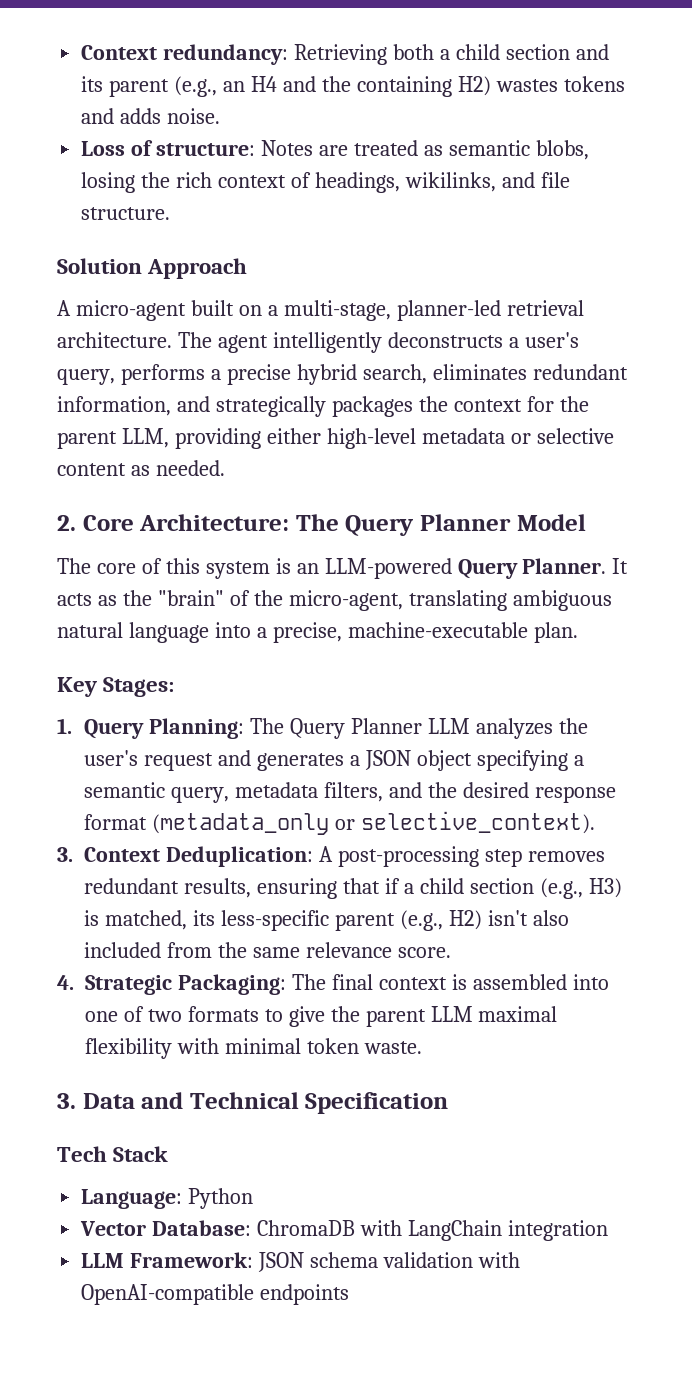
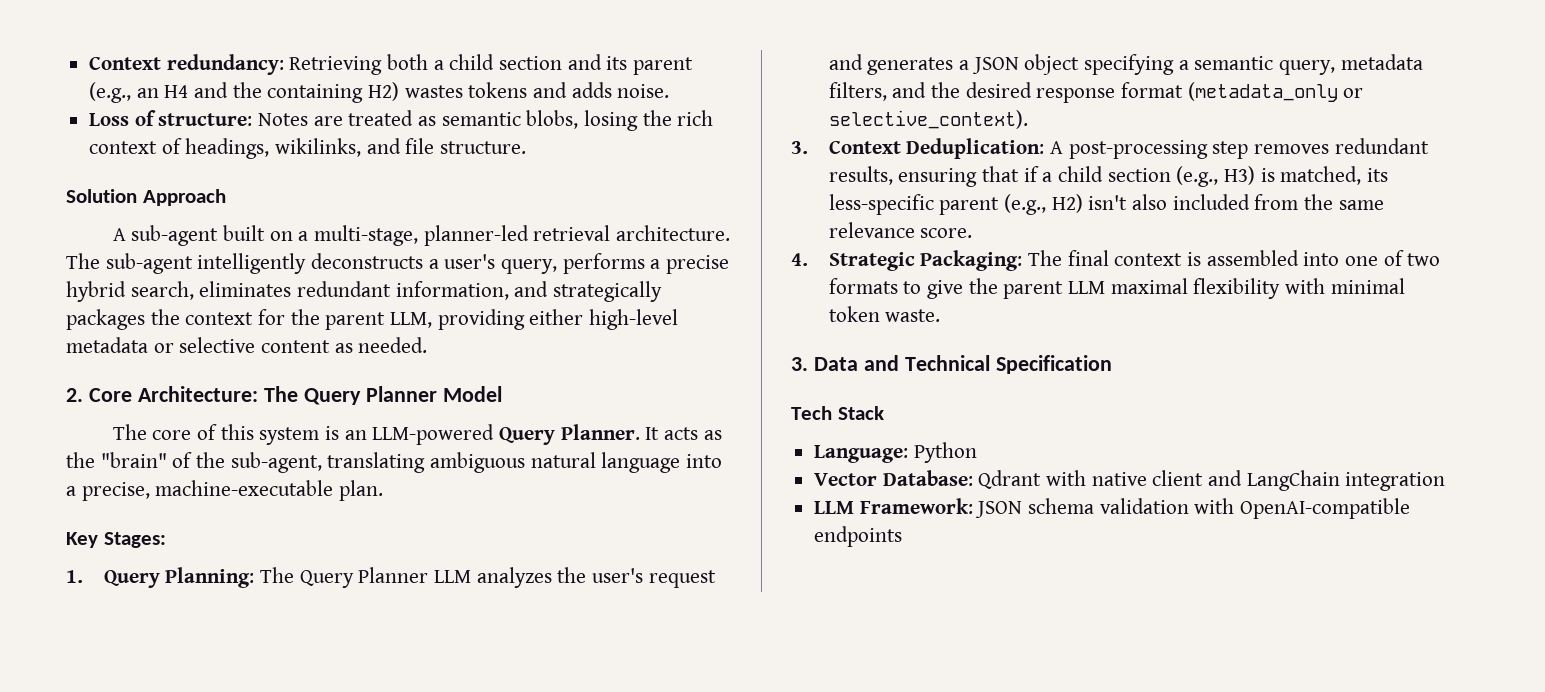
[75,300,186,321] micro-agent -> [131,225,219,246] sub-agent
[217,335,268,353] agent -> [105,253,193,274] sub-agent
[288,590,403,611] micro-agent, -> [230,452,322,473] sub-agent,
[257,1220,403,1236] ChromaDB with -> [978,470,1243,489] Qdrant with native client and

